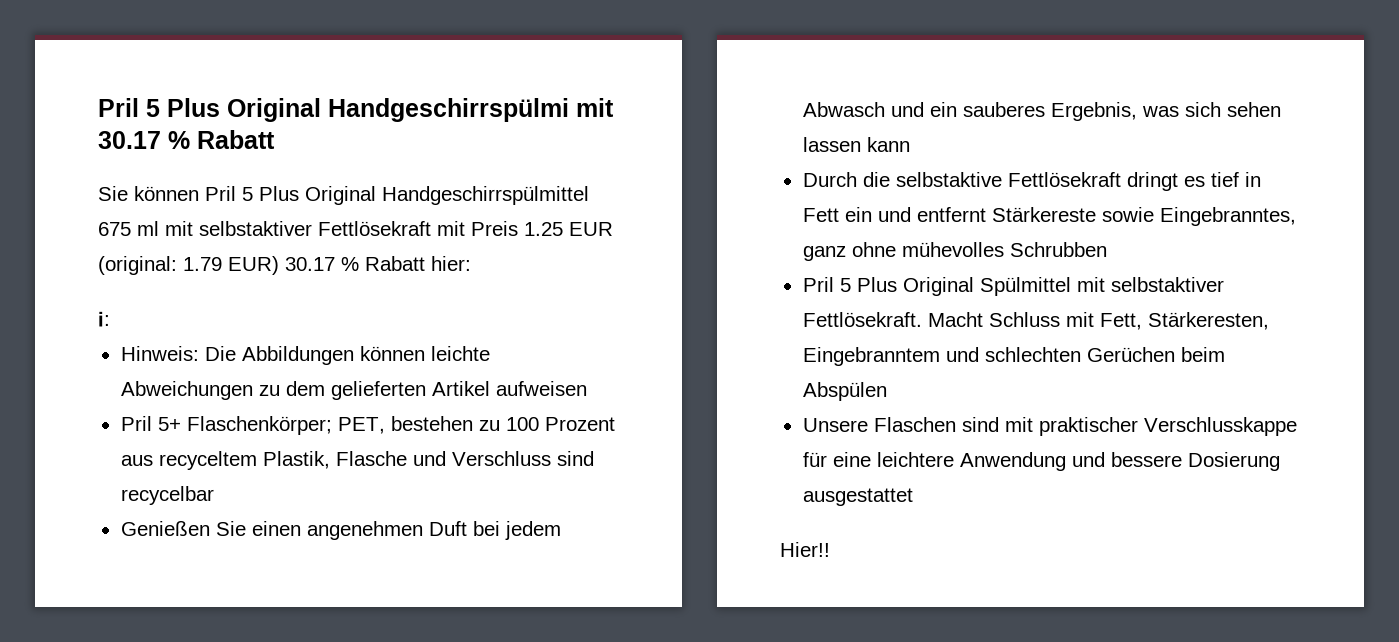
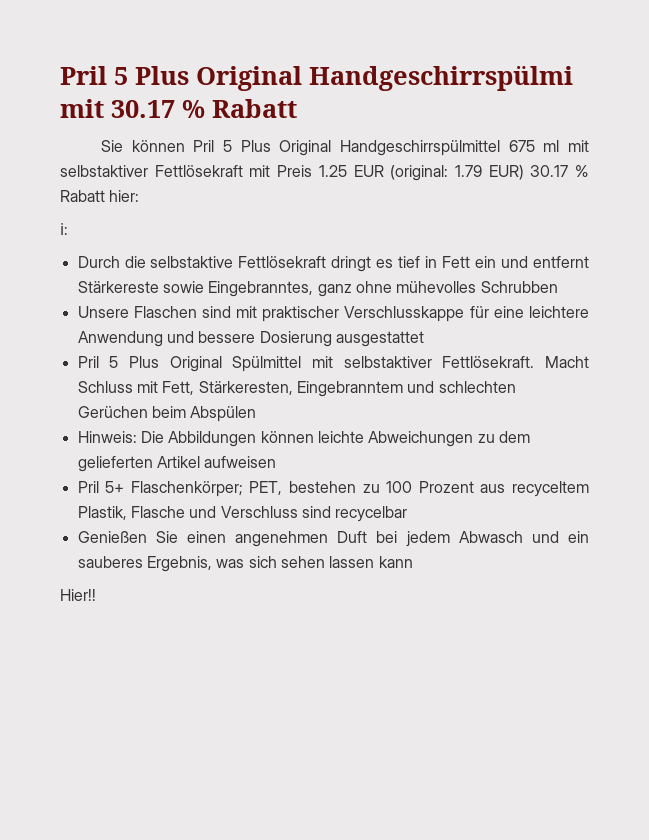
(110, 319) none -> [77,256,589,272] [77,281,558,297] [77,306,590,322] [77,331,424,347] [77,356,589,372] [77,381,516,397] [77,406,257,422] // Durch die selbstaktive Fettlösekraft dringt es tief in Fett ein und entfernt Stärkereste sowie Eingebranntes, ganz ohne mühevolles Schrubben // Unsere Flaschen sind mit praktischer Verschlusskappe für eine leichtere Anwendung und bessere Dosierung ausgestattet // Pril 5 Plus Original Spülmittel mit selbstaktiver Fettlösekraft. Macht Schluss mit Fett, Stärkeresten, Eingebranntem und schlechten Gerüchen beim Abspülen
[802,172,1261,191] [802,207,1296,226] [802,242,1107,261] [802,277,1224,296] [802,312,1269,330] [802,347,1225,366] [802,382,887,401] [802,417,1297,436] [802,452,1280,471] [802,488,913,506] // Durch die selbstaktive Fettlösekraft dringt es tief in Fett ein und entfernt Stärkereste sowie Eingebranntes, ganz ohne mühevolles Schrubben // Pril 5 Plus Original Spülmittel mit selbstaktiver Fettlösekraft. Macht Schluss mit Fett, Stärkeresten, Eingebranntem und schlechten Gerüchen beim Abspülen // Unsere Flaschen sind mit praktischer Verschlusskappe für eine leichtere Anwendung und bessere Dosierung ausgestattet -> (413, 562) none

